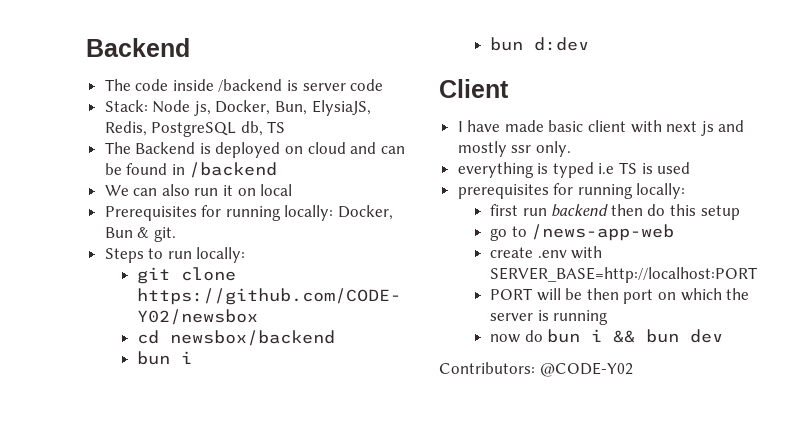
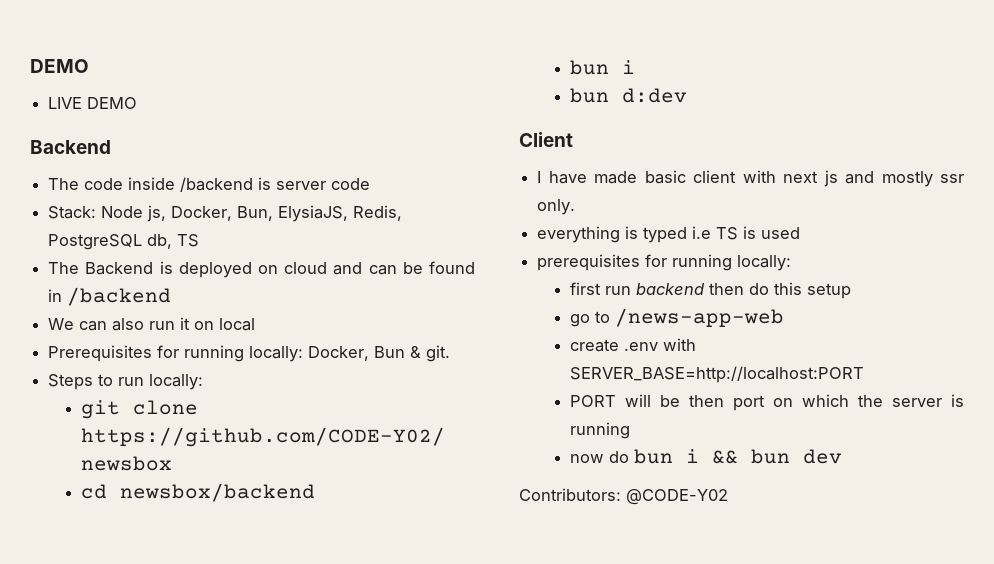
(86, 47) none -> [30,59,89,73] [48,97,138,109] DEMO // LIVE DEMO //

